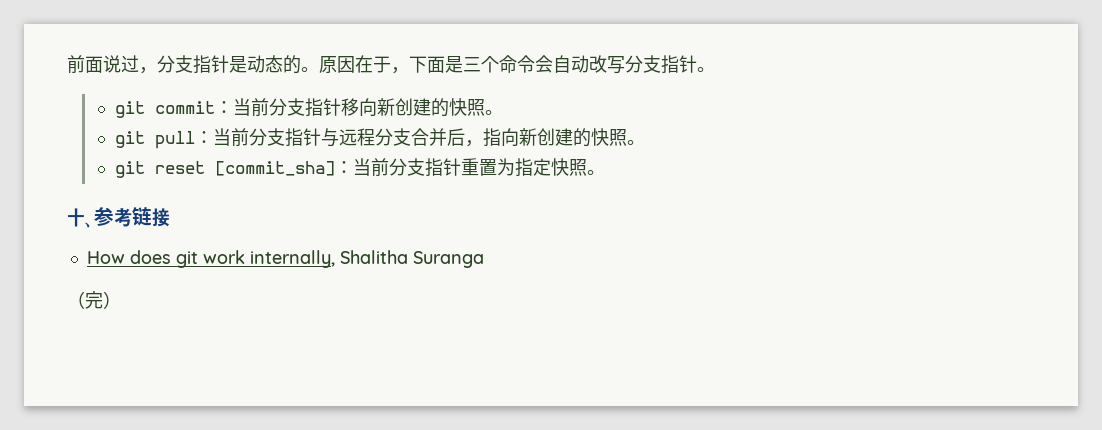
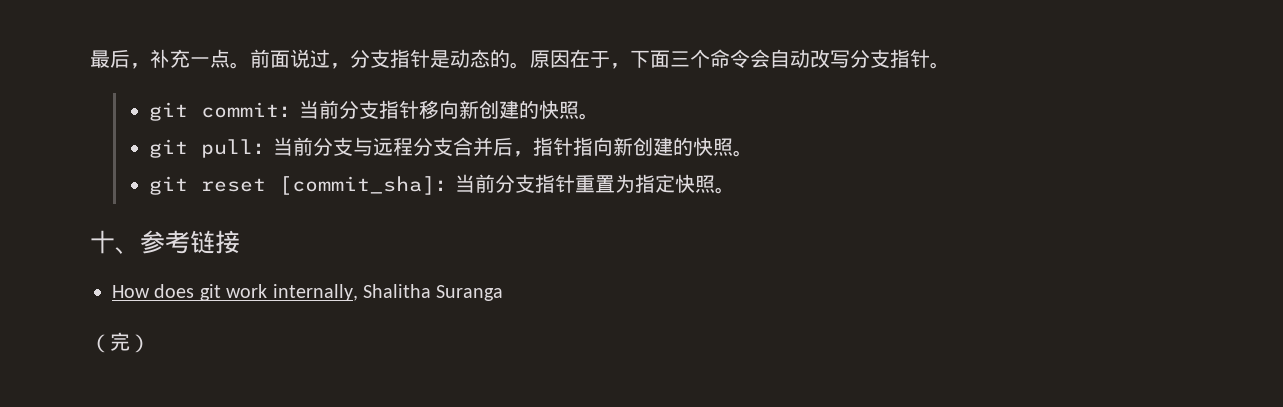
(67, 64) none -> [90,49,250,69] 最后，补充一点。
[445,56,463,73] 是 -> (670, 59) none
[284,128,321,147] 指针 -> (353, 146) none
(501, 137) none -> [552,137,593,156] 针指

